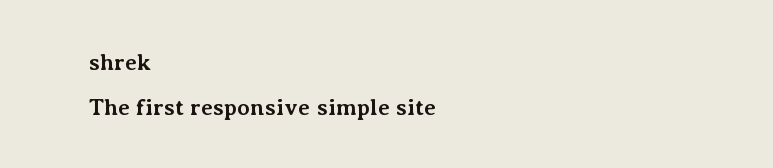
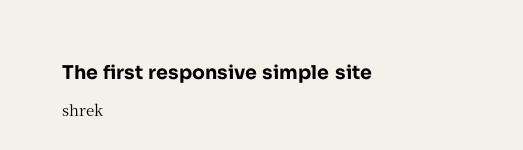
[89,54,151,70] shrek // -> (62, 72) none
(436, 107) none -> [62,103,104,116] // shrek

